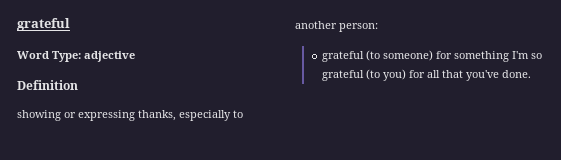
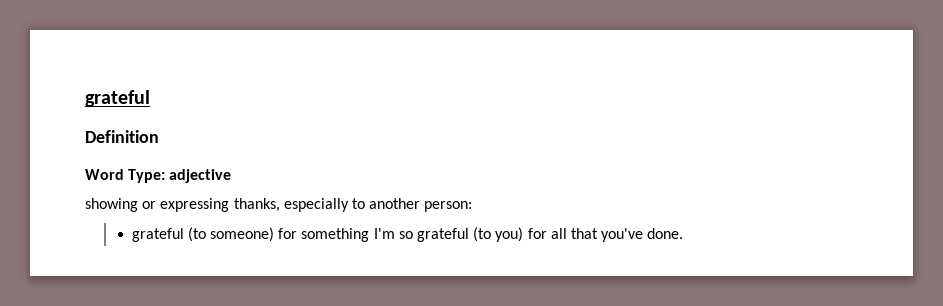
[17,18,70,31] grateful -> [85,90,150,107] [85,130,159,143] grateful // Definition
[17,80,78,90] // Definition -> (232, 176) none

